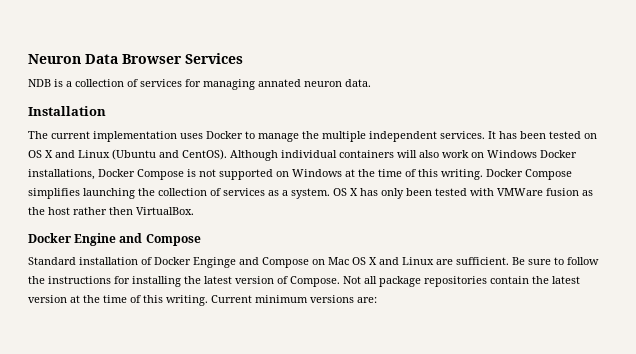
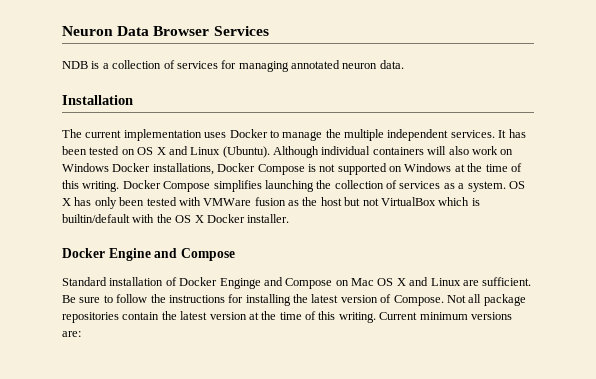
[258,79,301,87] annated -> [291,60,340,69] annotated
[112,149,227,160] (Ubuntu and CentOS). -> [222,146,270,158] (Ubuntu).
[73,207,194,215] rather then VirtualBox. -> [344,197,480,206] [62,214,290,223] but not VirtualBox which is builtin/default with the OS X Docker installer.

